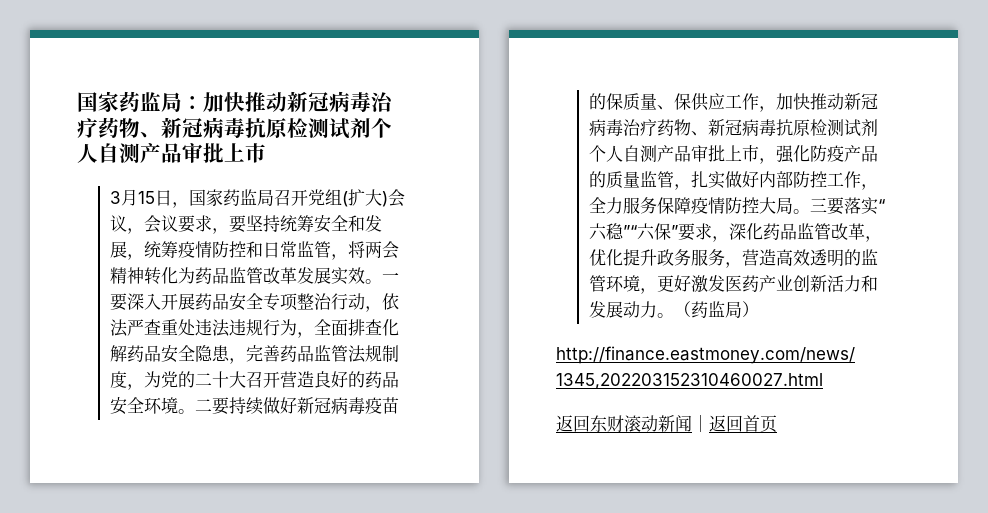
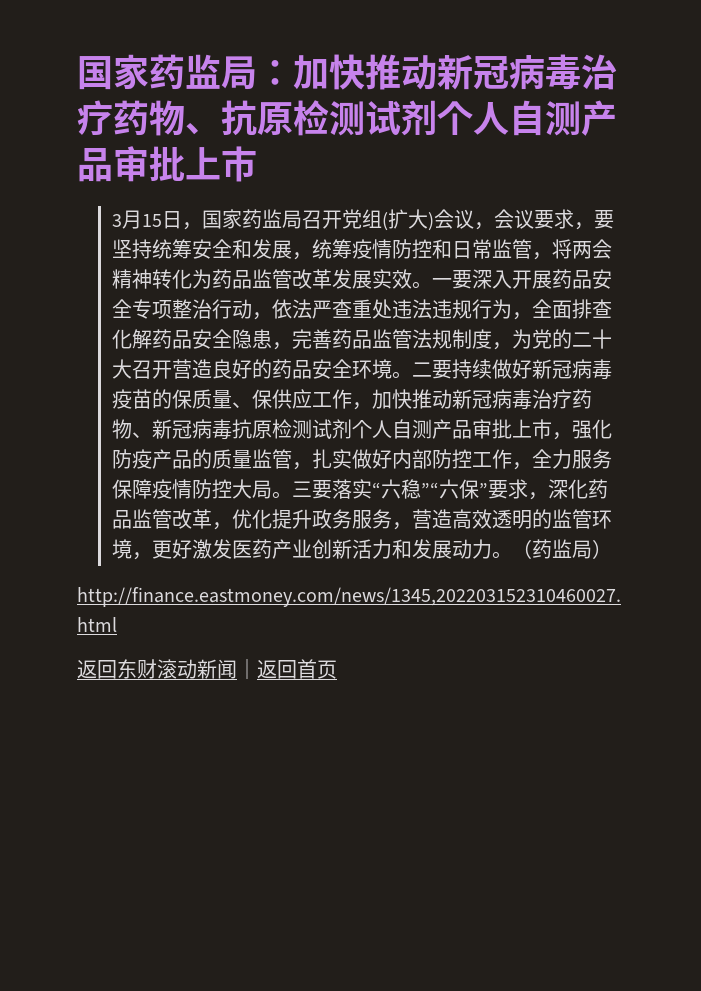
[161,117,245,138] 新冠病毒 -> (221, 129) none

